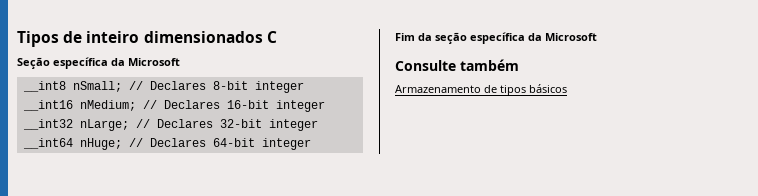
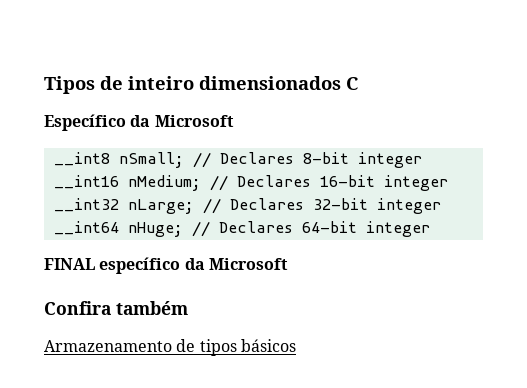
[17,57,108,69] Seção específica -> [44,114,126,131] Específico
[395,32,597,44] [395,60,456,71] Fim da seção específica da Microsoft // Consulte -> [44,257,288,274] [44,301,111,315] FINAL específico da Microsoft // Confira

